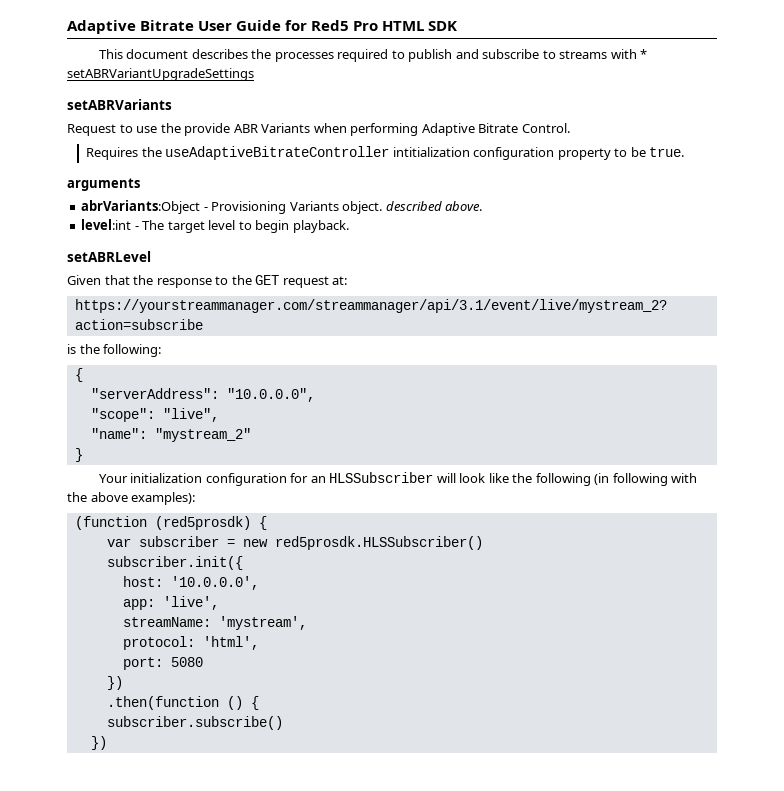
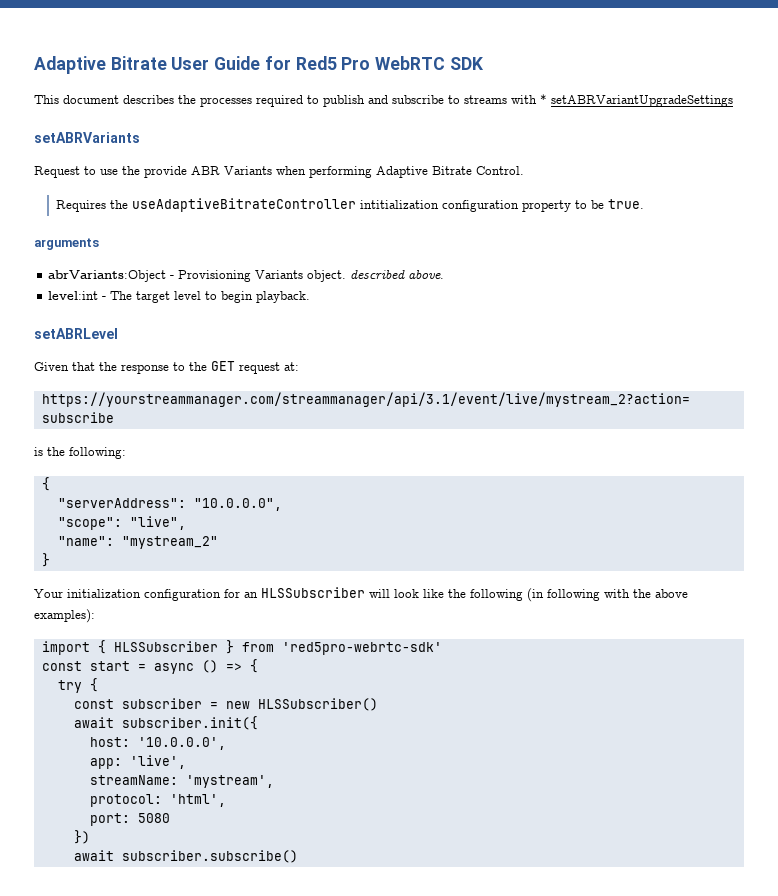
[382,21,425,31] HTML -> [375,56,446,70] WebRTC
[74,516,267,530] [106,538,131,547] (function (red5prosdk) { // var -> [41,640,442,655] [41,659,258,674] [57,678,98,693] [73,699,114,709] import { HLSSubscriber } from 'red5pro-webrtc-sdk' // const start = async () => { // try { // const
[274,536,483,550] red5prosdk.HLSSubscriber() // -> [257,698,378,711] [73,717,114,728] HLSSubscriber() // await
[106,696,259,710] .then(function () { // -> [73,850,114,861] await
[90,736,107,750] // }) -> (298, 856) none

